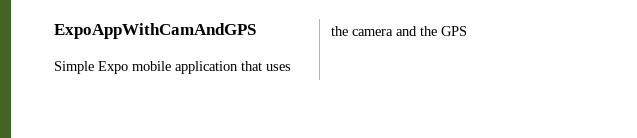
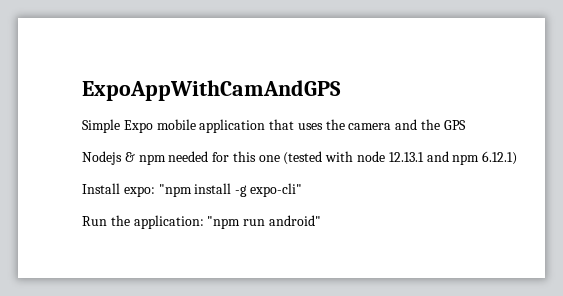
(467, 31) none -> [82,151,518,165] [82,183,302,197] [82,215,321,229] // Nodejs & npm needed for this one (tested with node 12.13.1 and npm 6.12.1) // Install expo: "npm install -g expo-cli" // Run the application: "npm run android"

